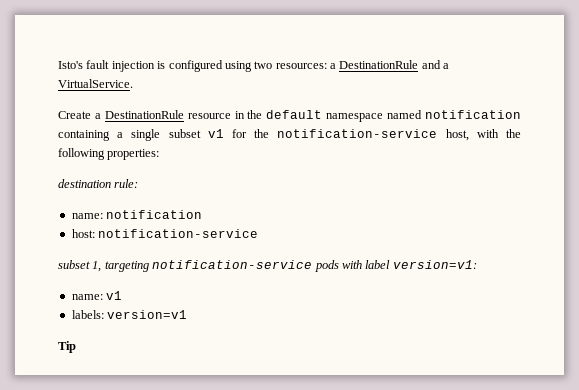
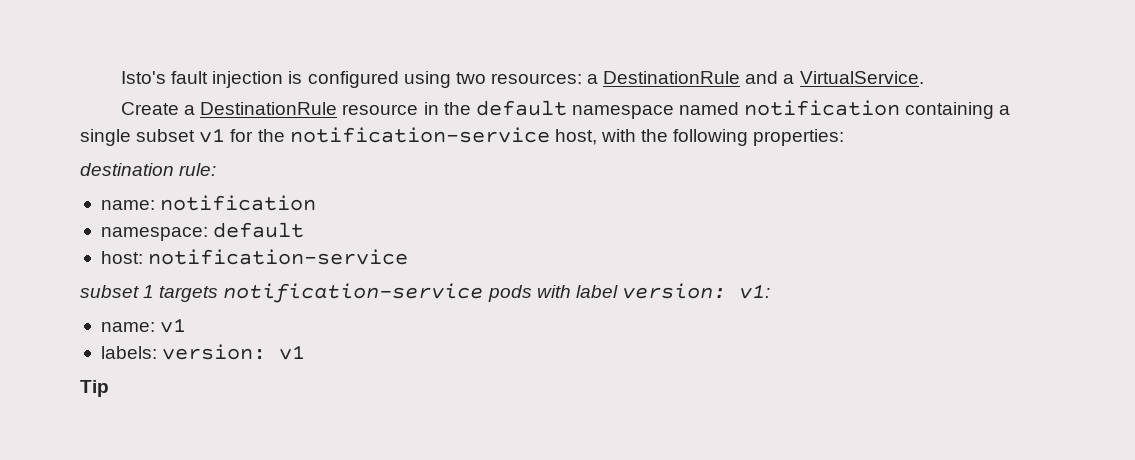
(203, 214) none -> [100,222,305,241] // namespace: default
[92,261,149,272] 1, targeting -> [143,285,219,302] 1 targets
[392,260,477,269] version=v1: -> [621,283,770,299] version: v1:
[107,310,188,319] version=v1 -> [162,344,306,360] version: v1

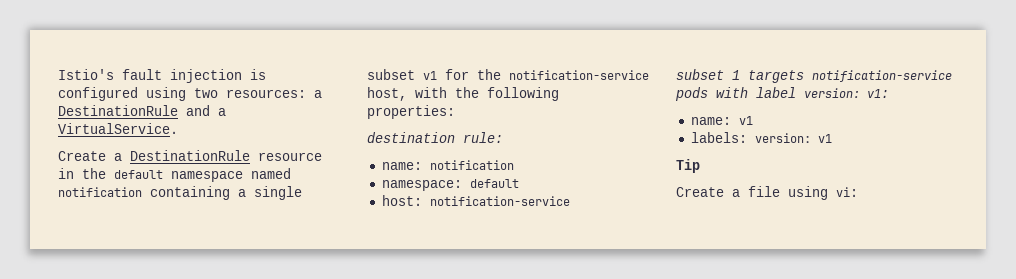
[120,71,166,84] Isto's -> [58,69,114,80] Istio's
(109, 388) none -> [676,186,858,200] // Create a file using vi:

